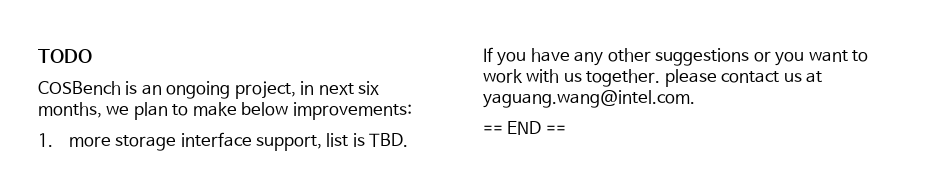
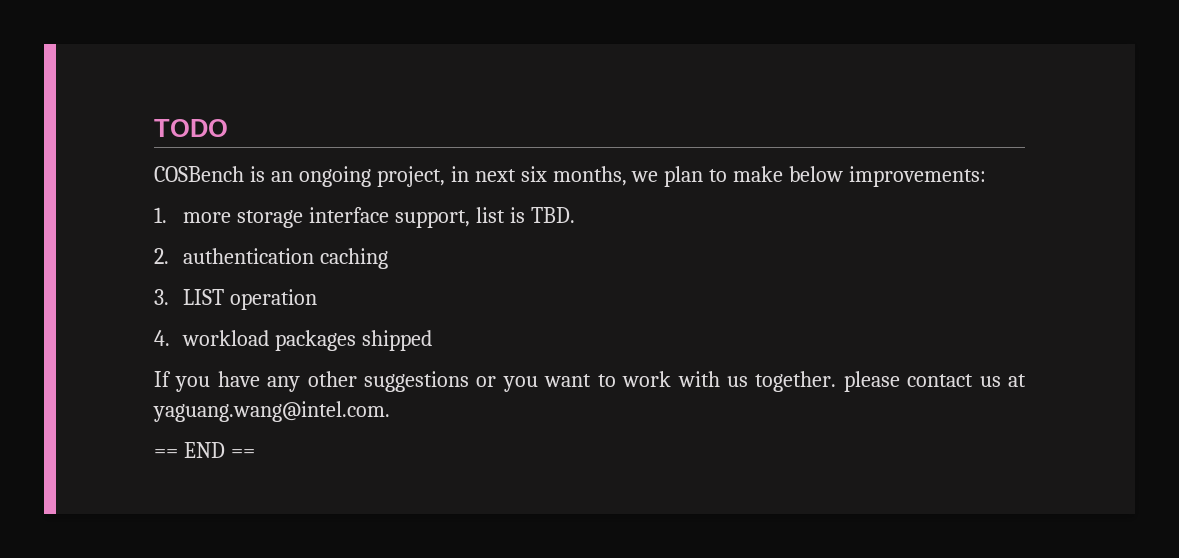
(409, 140) none -> [154,248,389,269] [154,289,318,310] [154,330,433,351] // 2. authentication caching // 3. LIST operation // 4. workload packages shipped

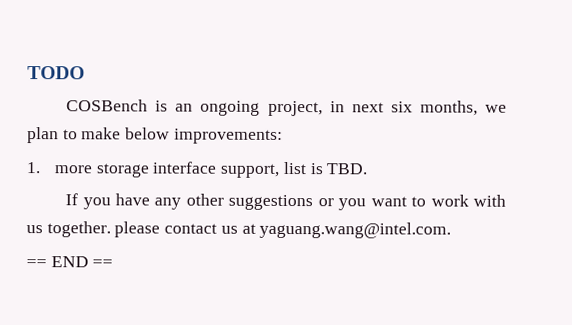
[154,248,389,269] [154,289,318,310] [154,330,433,351] // 2. authentication caching // 3. LIST operation // 4. workload packages shipped -> (368, 169) none

